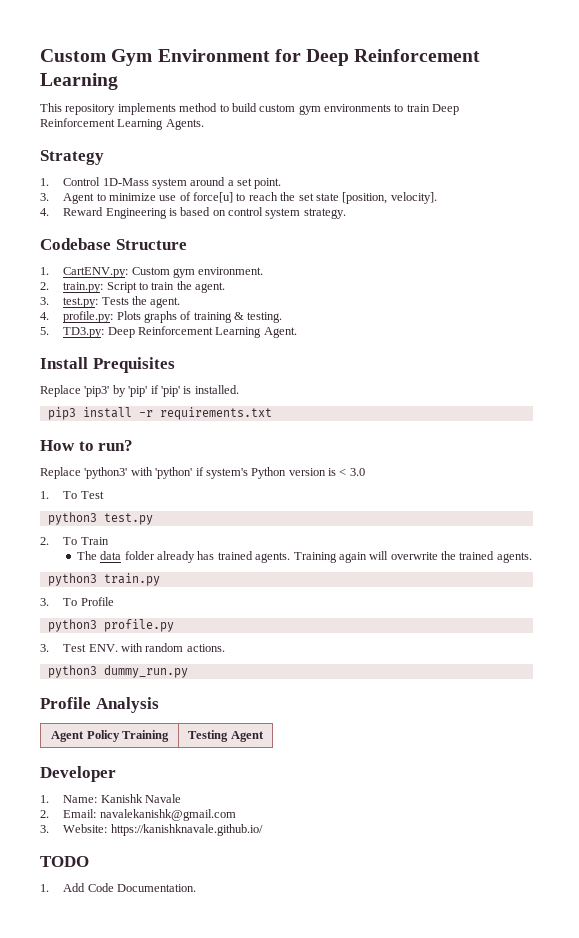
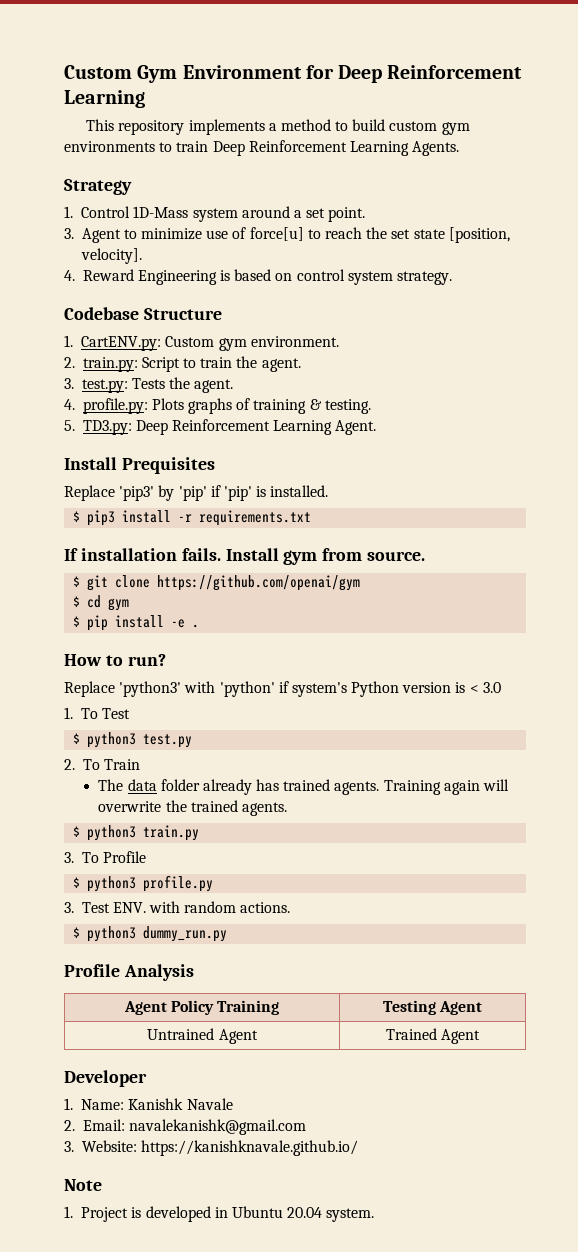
(176, 109) none -> [268,123,277,131] a
(239, 389) none -> [73,511,81,522] $
(272, 413) none -> [64,548,426,565] [73,575,361,591] [73,595,130,611] [73,615,200,631] // If installation fails. Install gym from source. // $ git clone https://github.com/openai/gym // $ cd gym // $ pip install -e .
(104, 495) none -> [73,733,81,744] $
(532, 557) none -> [73,826,81,837] $
(114, 601) none -> [73,877,81,888] $
(225, 648) none -> [73,927,81,938] $
(264, 736) none -> [147,1028,258,1044] [385,1028,481,1044] // Untrained Agent | Trained Agent
[40,856,89,867] [40,883,196,892] TODO // 1. Add Code Documentation. -> [64,1179,102,1191] [64,1206,375,1222] Note // 1. Project is developed in Ubuntu 20.04 system.

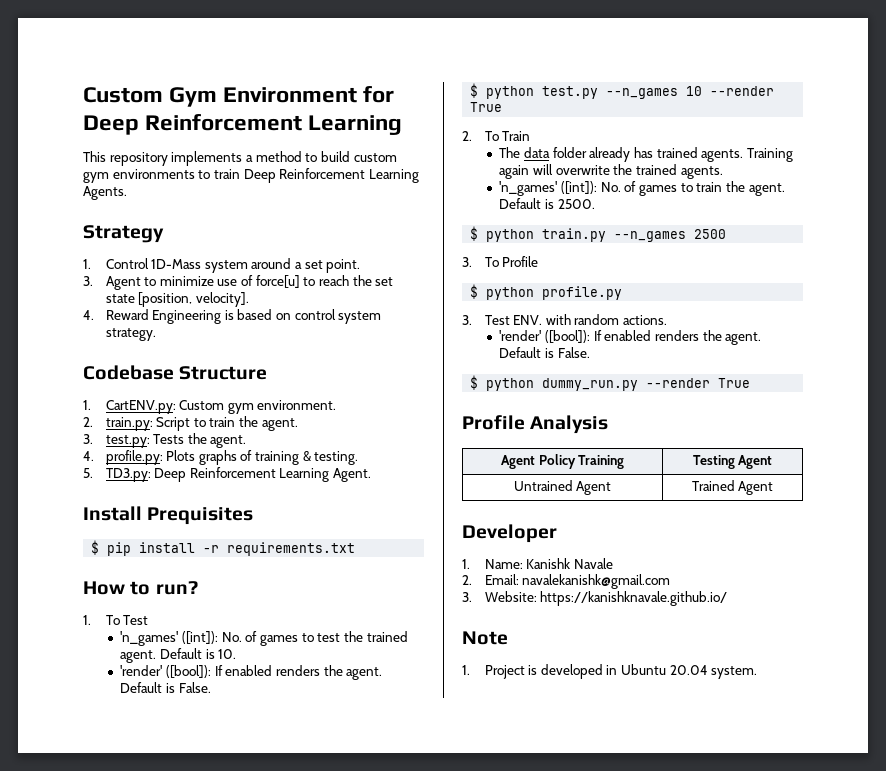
[64,485,329,501] [73,510,116,526] // Replace 'pip3' by 'pip' if 'pip' is installed. // $ pip3 -> [91,540,132,556] // $ pip
[64,548,426,565] [73,575,361,591] [73,595,130,611] [73,615,200,631] [64,654,166,666] [64,681,501,697] [64,707,131,719] [73,732,137,748] If installation fails. Install gym from source. // $ git clone https://github.com/openai/gym // $ cd gym // $ pip install -e . // How to run? // Replace 'python3' with 'python' if system's Python version is < 3.0 // 1. To Test // $ python3 -> [83,581,198,595] [83,615,149,625] [120,631,408,646] [120,648,237,663] [120,665,383,680] [120,682,211,693] [470,83,535,99] How to run? // 1. To Test // 'n_games' ([int]): No. of games to test the trained agent. Default is 10. // 'render' ([bool]): If enabled renders the agent. Default is False. // $ python
(193, 741) none -> [606,86,775,99] [470,102,503,112] --n_games 10 --render True
[73,825,137,841] // $ python3 -> [499,181,785,196] [499,198,595,209] [470,226,535,242] // 'n_games' ([int]): No. of games to train the agent. Default is 2500. // $ python
(200, 833) none -> [614,229,727,242] --n_games 2500
[87,876,137,892] python3 -> [486,287,535,300] python
[73,926,137,942] // $ python3 -> [499,330,762,345] [499,347,590,358] [470,375,535,391] // 'render' ([bool]): If enabled renders the agent. Default is False. // $ python
(228, 934) none -> [646,378,751,388] --render True

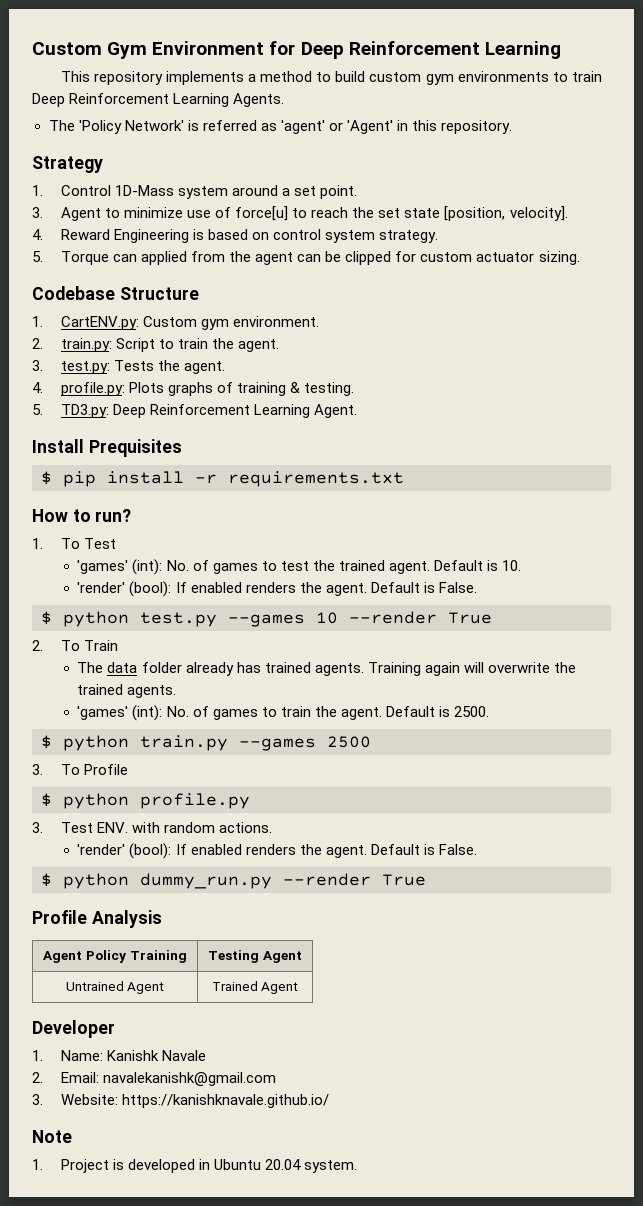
(127, 193) none -> [48,120,513,134] // The 'Policy Network' is referred as 'agent' or 'Agent' in this repository.
(156, 334) none -> [32,251,580,265] // 5. Torque can applied from the agent can be clipped for custom actuator sizing.
[120,631,219,646] 'n_games' ([int]): -> [77,559,163,575] 'games' (int):
[166,665,212,678] ([bool]): -> [129,581,172,597] (bool):
[606,88,679,99] --n_games -> [228,614,305,627] --games
[499,181,598,196] 'n_games' ([int]): -> [77,705,163,721] 'games' (int):
[614,231,687,242] --n_games -> [239,738,316,751] --games
[545,330,591,343] ([bool]): -> [129,843,172,859] (bool):

